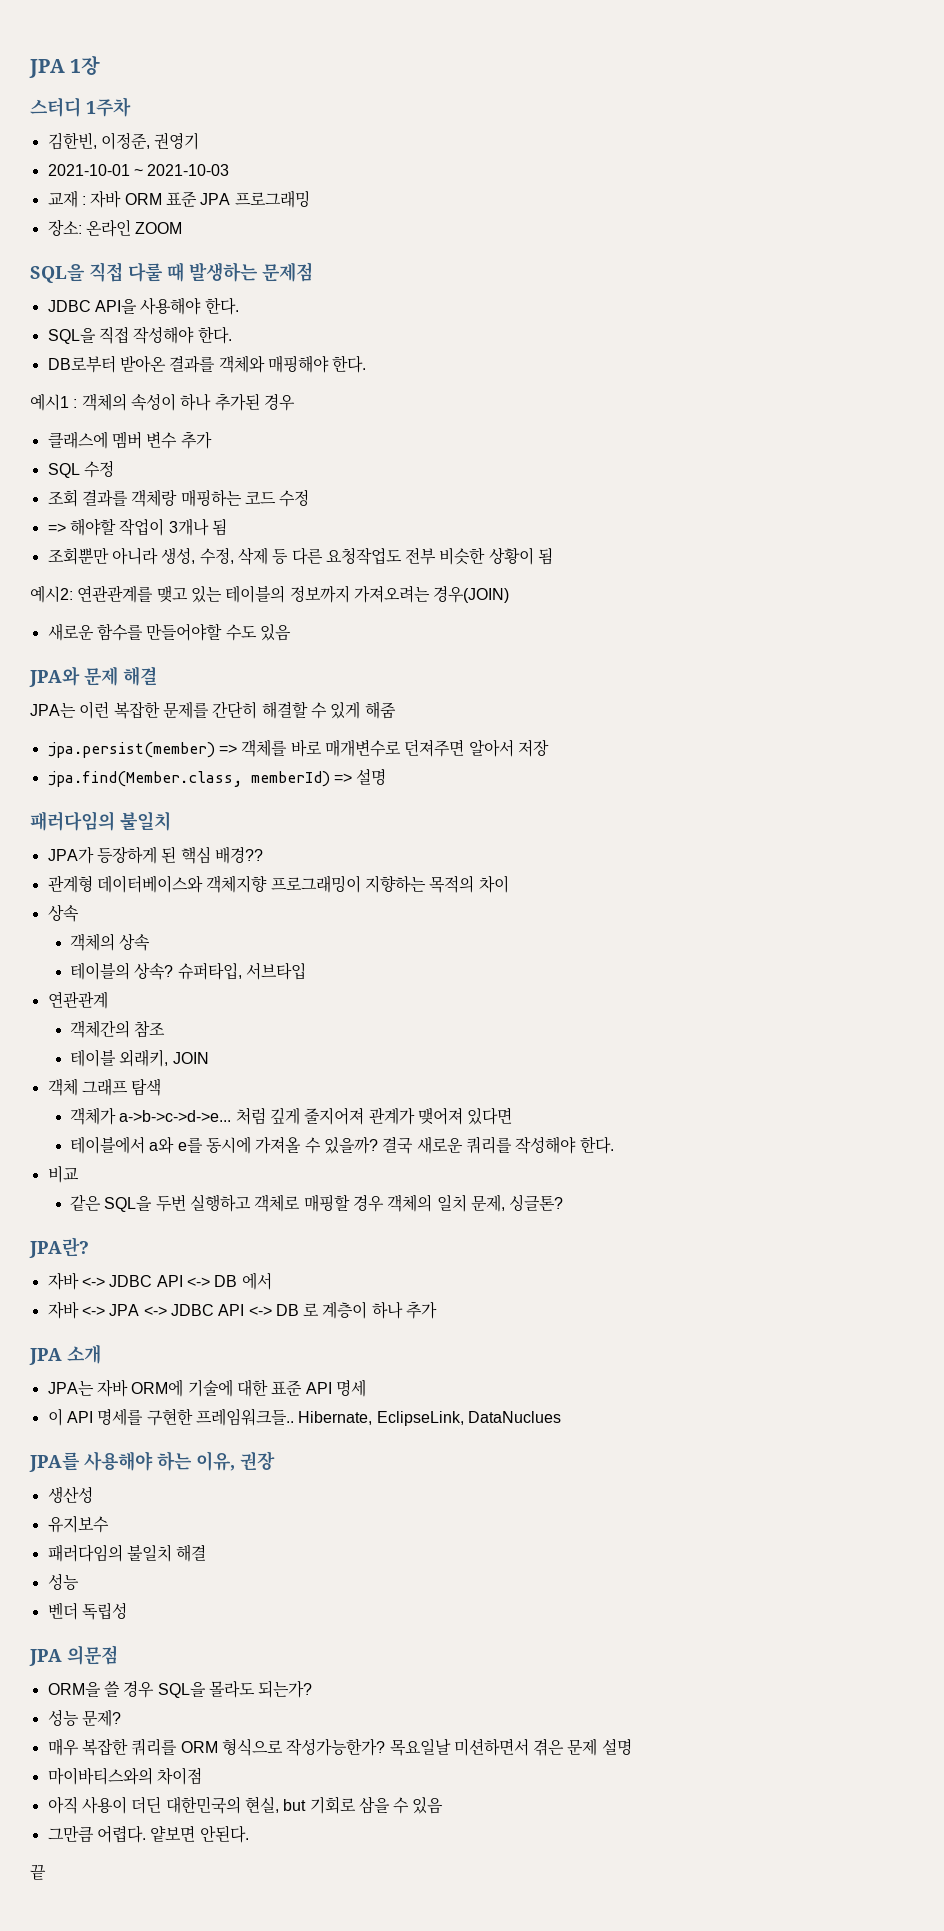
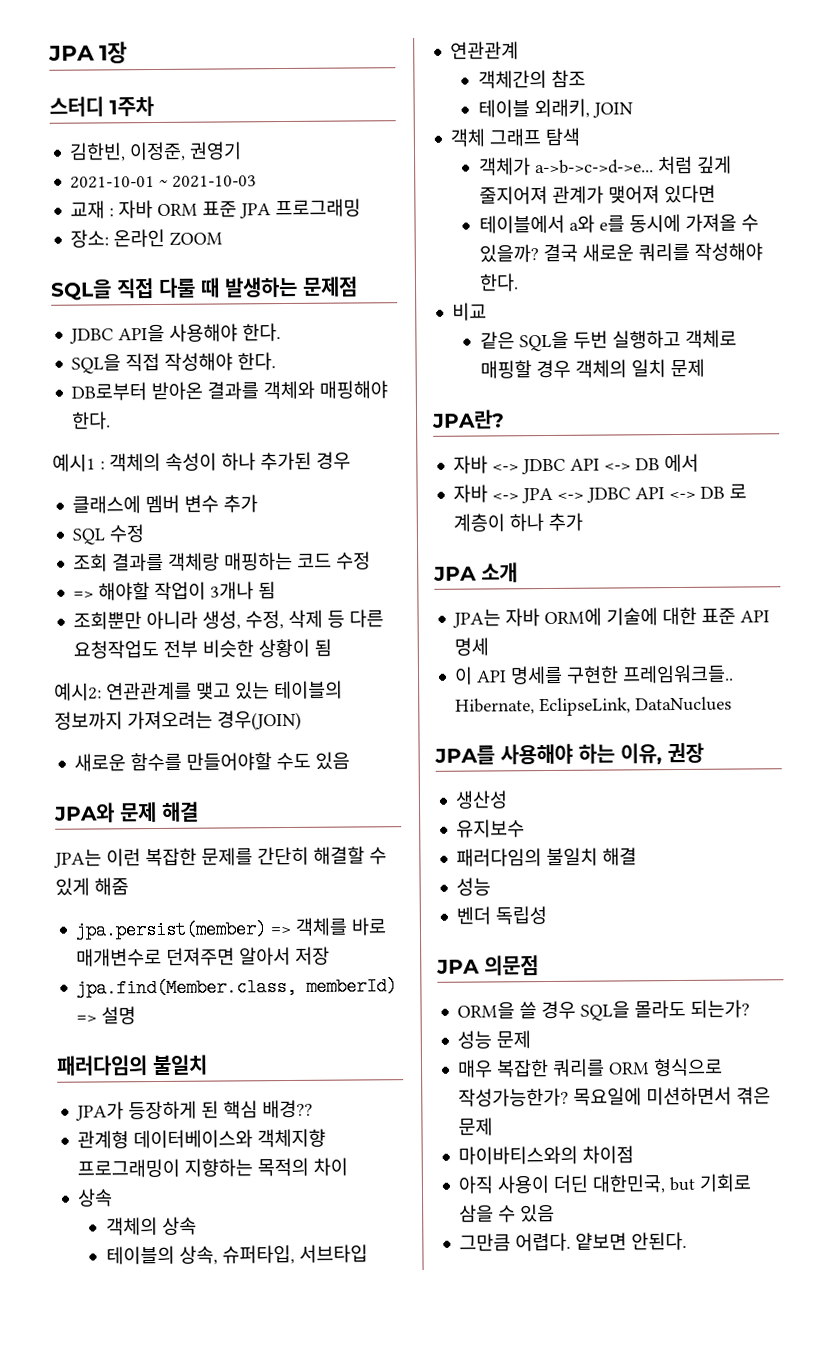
[134,962,174,980] 상속? -> [178,1245,218,1265] 상속,
[470,1194,564,1212] 문제, 싱글톤? -> [669,358,705,378] 문제
[81,1709,121,1727] 문제? -> [496,1030,532,1049] 문제
[389,1738,451,1756] 목요일날 -> [573,1087,643,1106] 목요일에
[601,1738,632,1755] 설명 -> (494, 1126) none
[165,1796,279,1814] 대한민국의 현실, -> [592,1174,666,1194] 대한민국,
[30,1864,46,1880] // 끝 -> (688, 1241) none

